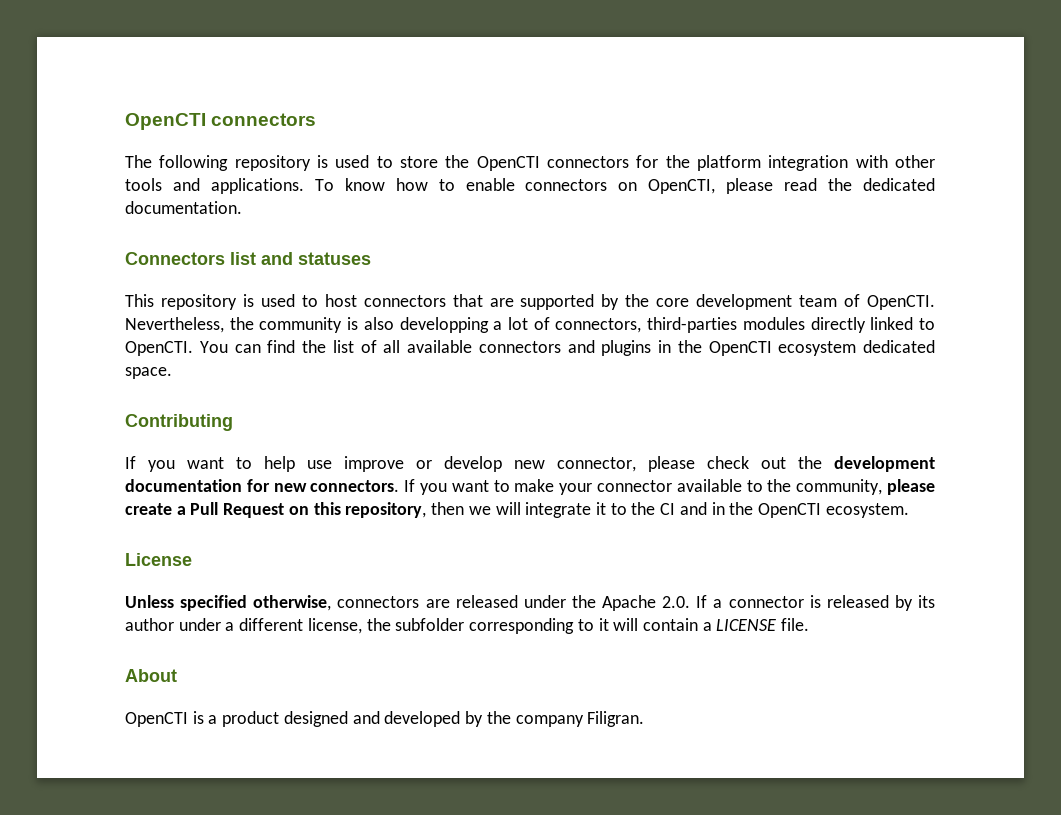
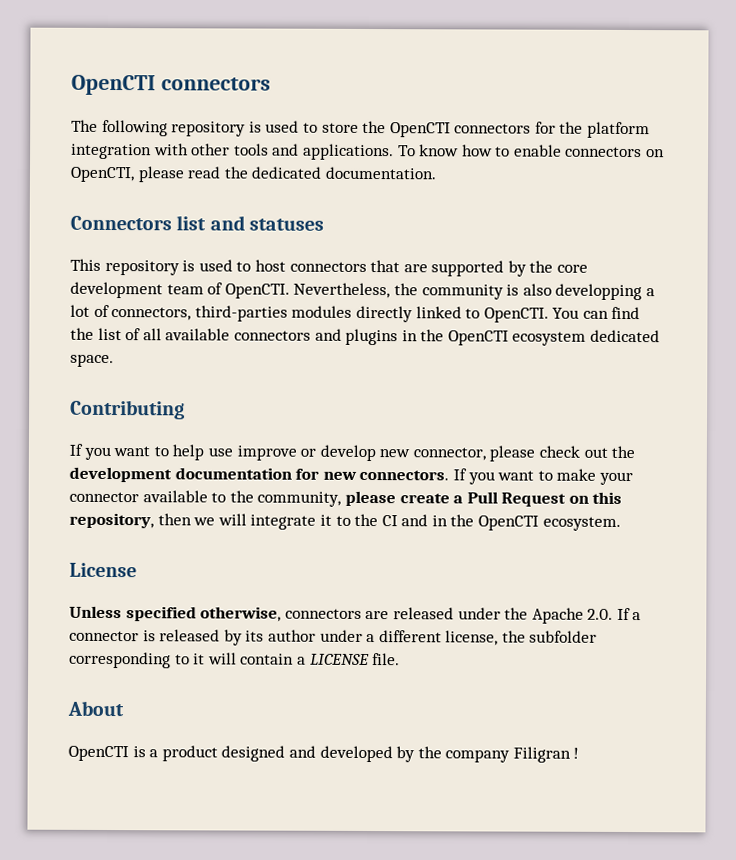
[587,711,645,727] Filigran. -> [512,746,580,763] Filigran !

